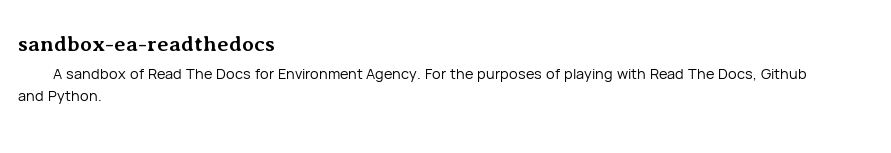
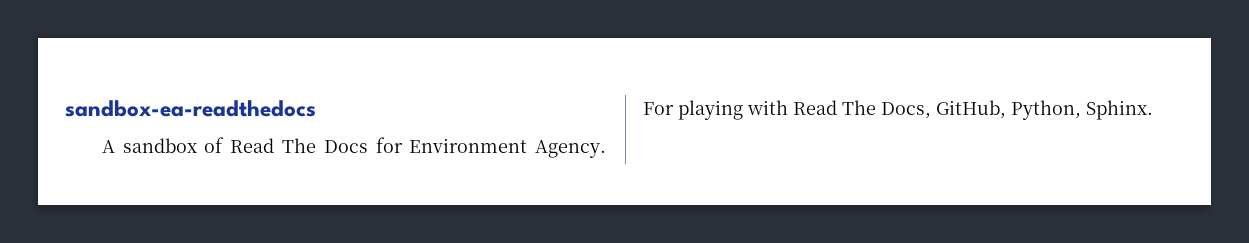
[450,69,561,82] the purposes of -> (674, 108) none
[760,69,807,79] [18,91,102,104] Github and Python. -> [936,100,1153,120] GitHub, Python, Sphinx.

